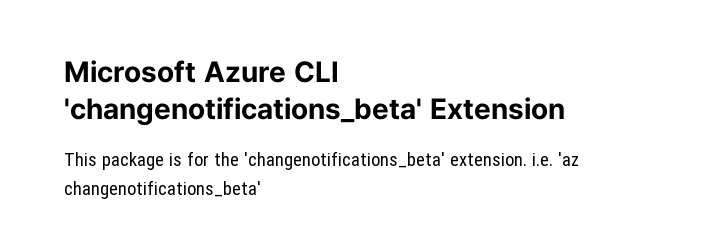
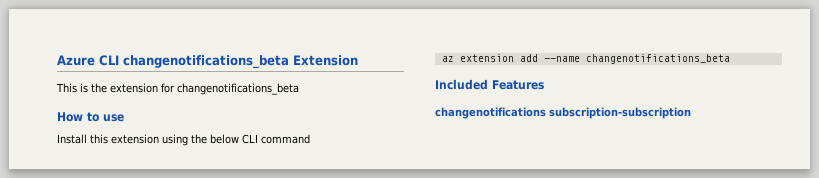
[64,60,196,83] Microsoft -> (57, 60) none
[64,97,422,126] 'changenotifications_beta' -> [123,55,289,69] changenotifications_beta
[101,151,579,170] [64,180,261,199] package is for the 'changenotifications_beta' extension. i.e. 'az changenotifications_beta' -> [80,83,299,95] [57,112,124,122] [57,134,310,146] [441,54,730,64] [435,79,544,90] [435,107,691,119] is the extension for changenotifications_beta // How to use // Install this extension using the below CLI command // az extension add --name changenotifications_beta // Included Features // changenotifications subscription-subscription

